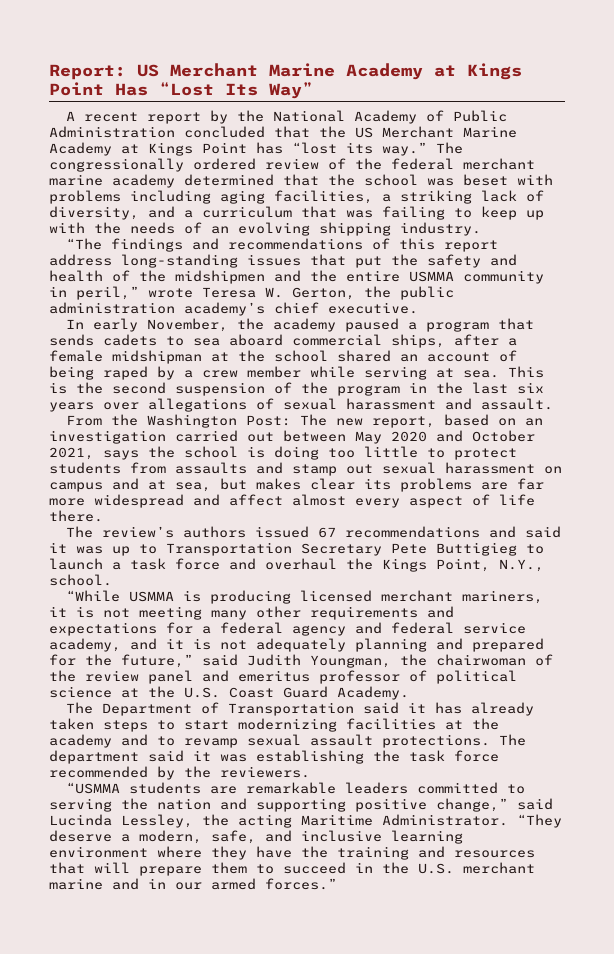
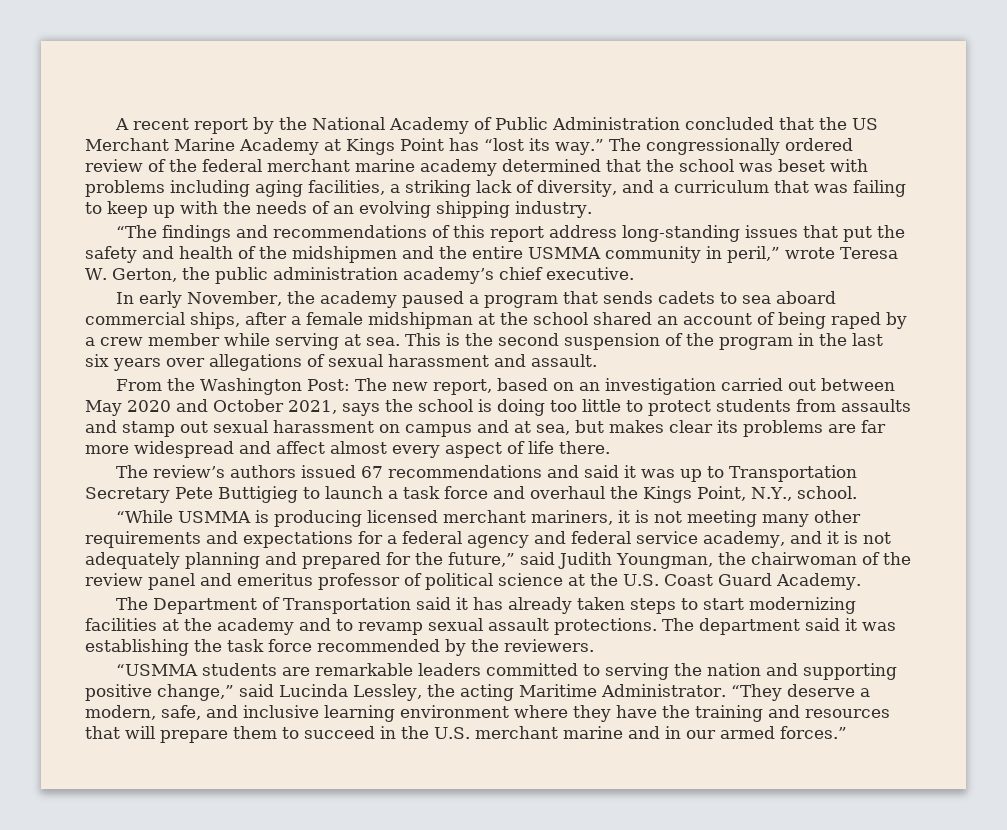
[49,63,522,80] [49,82,313,99] Report: US Merchant Marine Academy at Kings Point Has “Lost Its Way” // -> (115, 124) none

